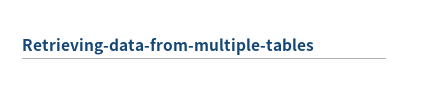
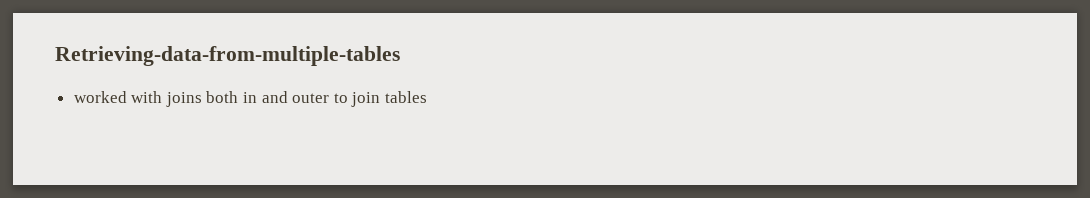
(314, 46) none -> [73,91,428,107] // worked with joins both in and outer to join tables

